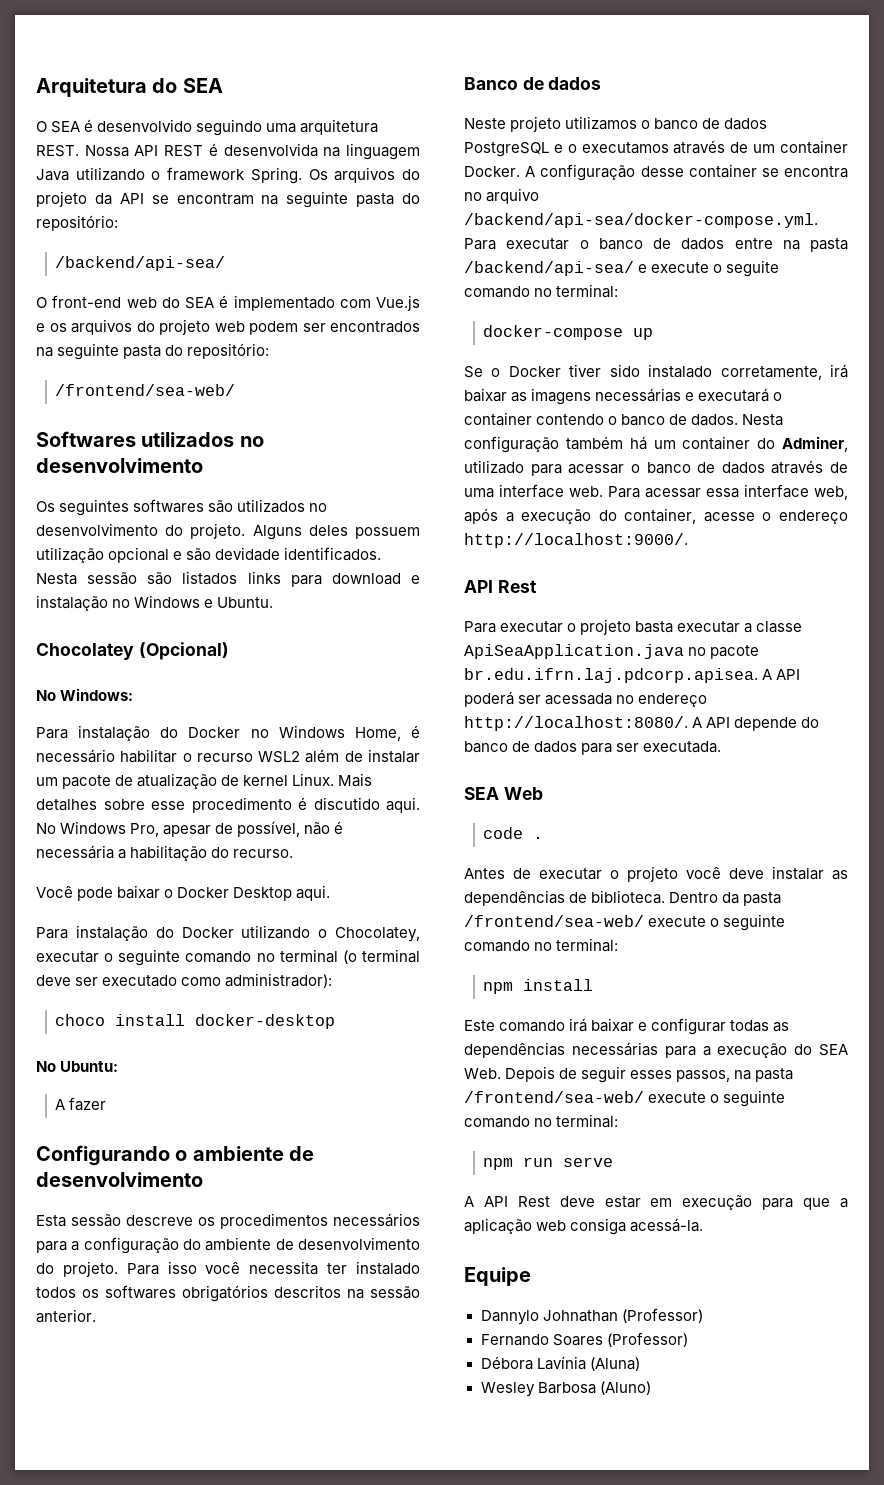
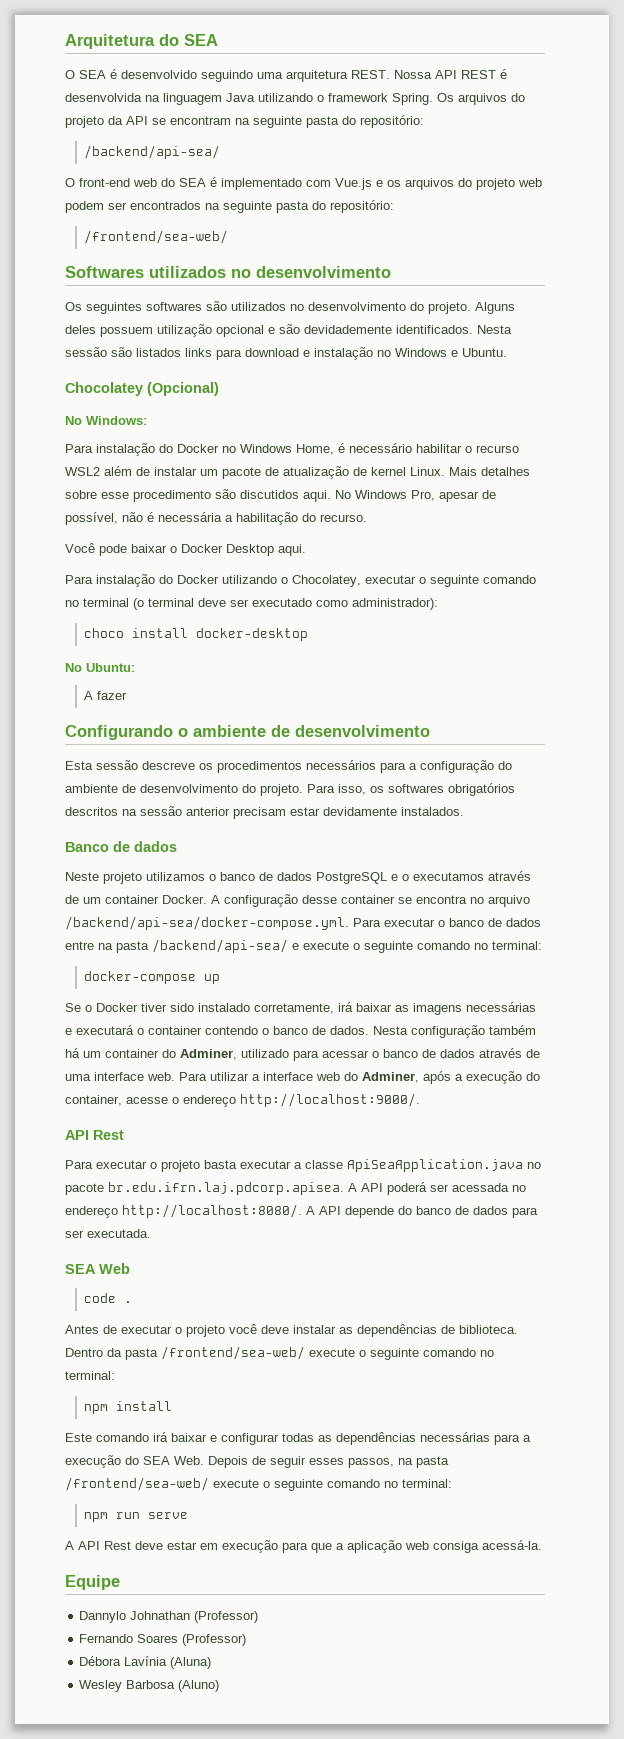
[215,547,281,561] devidade -> [304,325,392,334] devidademente
[298,797,380,810] é discutido -> [215,489,299,499] são discutidos
[167,1261,421,1275] [36,1287,76,1298] isso você necessita ter instalado todos -> [338,784,366,795] isso,
[36,1309,96,1323] anterior. -> [186,807,464,819] anterior precisam estar devidamente instalados.
[726,260,780,277] seguite -> [364,941,413,953] seguinte
[645,484,848,500] acessar essa interface web, -> [210,1072,419,1083] utilizar a interface web do Adminer,

